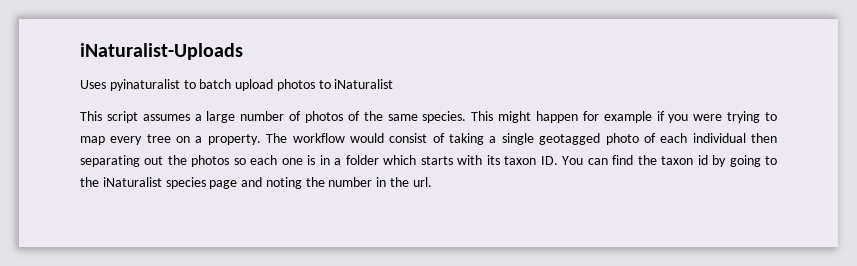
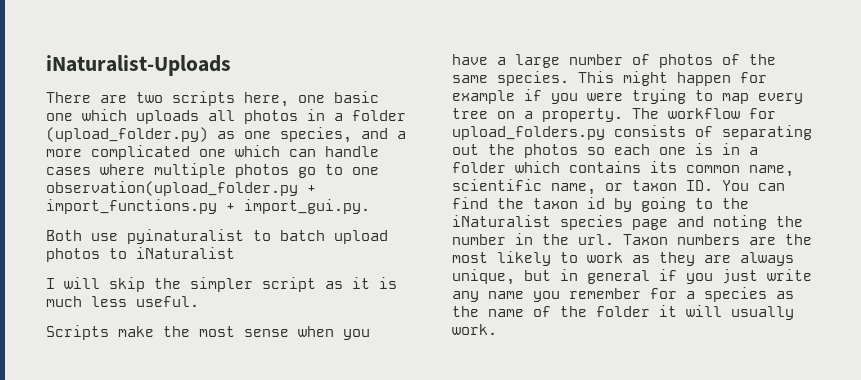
[80,80,106,89] Uses -> [46,91,379,107] [46,109,406,124] [46,127,406,143] [46,145,379,160] [46,163,379,178] [46,181,316,196] [46,199,370,214] [46,230,118,241] There are two scripts here, one basic one which uploads all photos in a folder (upload_folder.py) as one species, and a more complicated one which can handle cases where multiple photos go to one observation(upload_folder.py + import_functions.py + import_gui.py. // Both use
[80,111,190,123] This script assumes -> [46,277,397,292] [46,296,199,307] [46,325,370,340] [452,54,488,65] I will skip the simpler script as it is much less useful. // Scripts make the most sense when you have
[349,133,777,145] would consist of taking a single geotagged photo of each individual then -> [749,108,776,119] [452,125,713,140] for upload_folders.py consists of
[420,155,500,165] starts with its -> [569,161,794,177] [452,179,623,195] contains its common name, scientific name, or
(432, 182) none -> [623,234,812,245] [452,251,794,266] [452,269,812,285] [452,287,794,302] [452,305,794,320] [452,324,497,335] Taxon numbers are the most likely to work as they are always unique, but in general if you just write any name you remember for a species as the name of the folder it will usually work.

